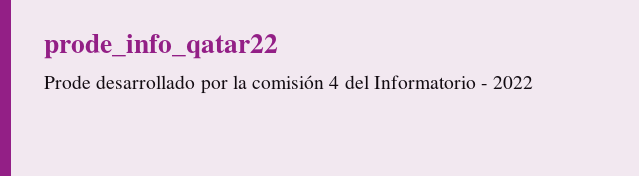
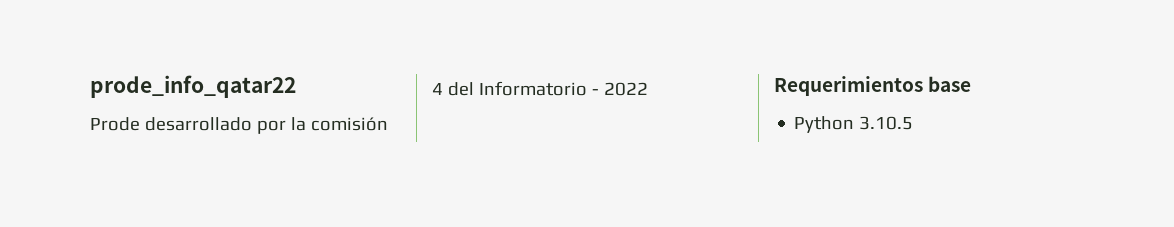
(534, 82) none -> [774,76,972,96] [794,116,914,133] // Requerimientos base // Python 3.10.5

